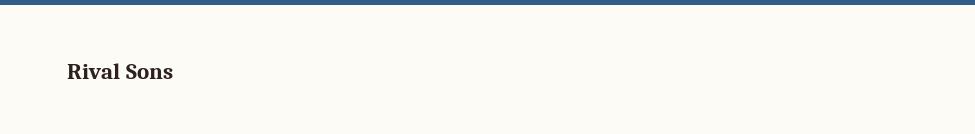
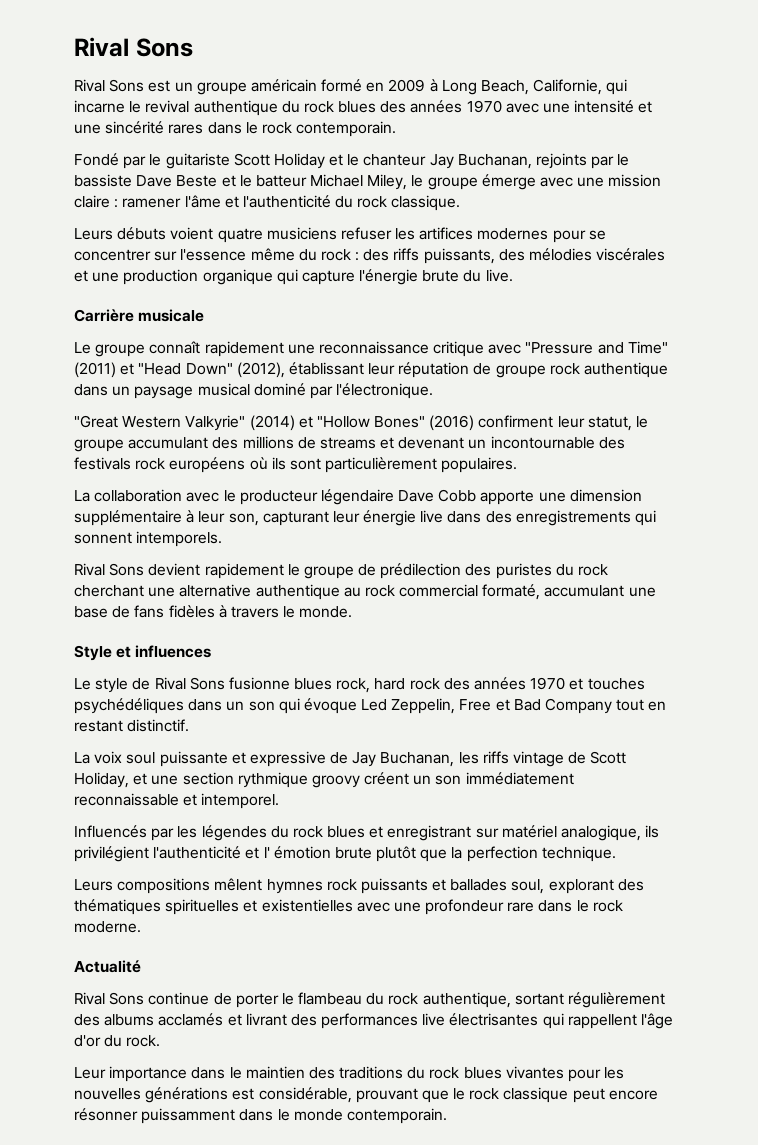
[67,63,174,79] Rival Sons -> [74,37,193,57] [74,79,628,95] [74,100,653,116] [74,121,397,137] [74,153,630,169] [74,174,662,190] [74,195,461,211] [74,227,606,243] [74,248,666,264] [74,269,513,285] [74,309,205,322] [74,341,668,357] [74,362,669,378] [74,383,434,399] [74,415,649,431] [74,436,625,452] [74,457,518,473] [74,489,642,505] [74,510,657,526] [74,531,223,547] [74,563,609,579] [74,584,656,600] [74,605,353,618] [74,645,212,661] [74,677,645,693] [74,698,667,714] [74,719,190,732] [74,751,627,767] [74,772,574,788] [74,793,280,809] [74,825,660,841] [74,846,616,862] [74,878,644,894] [74,899,623,915] [74,921,141,933] [74,960,141,973] [74,992,666,1008] [74,1013,674,1029] [74,1035,161,1047] [74,1066,625,1082] [74,1087,658,1103] [74,1108,447,1124] Rival Sons // Rival Sons est un groupe américain formé en 2009 à Long Beach, Californie, qui incarne le revival authentique du rock blues des années 1970 avec une intensité et une sincérité rares dans le rock contemporain. // Fondé par le guitariste Scott Holiday et le chanteur Jay Buchanan, rejoints par le bassiste Dave Beste et le batteur Michael Miley, le groupe émerge avec une mission claire : ramener l'âme et l'authenticité du rock classique. // Leurs débuts voient quatre musiciens refuser les artifices modernes pour se concentrer sur l'essence même du rock : des riffs puissants, des mélodies viscérales et une production organique qui capture l'énergie brute du live. // Carrière musicale // Le groupe connaît rapidement une reconnaissance critique avec "Pressure and Time" (2011) et "Head Down" (2012), établissant leur réputation de groupe rock authentique dans un paysage musical dominé par l'électronique. // "Great Western Valkyrie" (2014) et "Hollow Bones" (2016) confirment leur statut, le groupe accumulant des millions de streams et devenant un incontournable des festivals rock européens où ils sont particulièrement populaires. // La collaboration avec le producteur légendaire Dave Cobb apporte une dimension supplémentaire à leur son, capturant leur énergie live dans des enregistrements qui sonnent intemporels. // Rival Sons devient rapidement le groupe de prédilection des puristes du rock cherchant une alternative authentique au rock commercial formaté, accumulant une base de fans fidèles à travers le monde. // Style et influences // Le style de Rival Sons fusionne blues rock, hard rock des années 1970 et touches psychédéliques dans un son qui évoque Led Zeppelin, Free et Bad Company tout en restant distinctif. // La voix soul puissante et expressive de Jay Buchanan, les riffs vintage de Scott Holiday, et une section rythmique groovy créent un son immédiatement reconnaissable et intemporel. // Influencés par les légendes du rock blues et enregistrant sur matériel analogique, ils privilégient l'authenticité et l' émotion brute plutôt que la perfection technique. // Leurs compositions mêlent hymnes rock puissants et ballades soul, explorant des thématiques spirituelles et existentielles avec une profondeur rare dans le rock moderne. // Actualité // Rival Sons continue de porter le flambeau du rock authentique, sortant régulièrement des albums acclamés et livrant des performances live électrisantes qui rappellent l'âge d'or du rock. // Leur importance dans le maintien des traditions du rock blues vivantes pour les nouvelles générations est considérable, prouvant que le rock classique peut encore résonner puissamment dans le monde contemporain.

